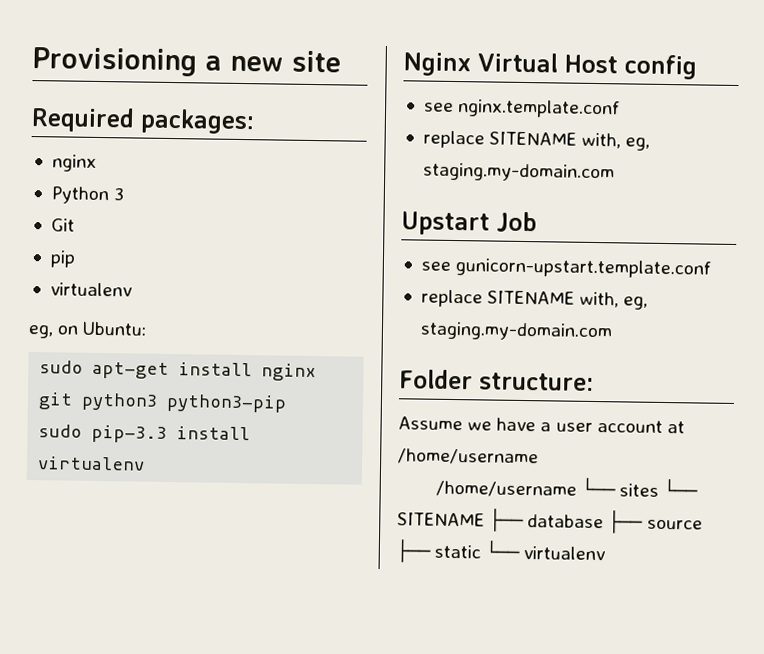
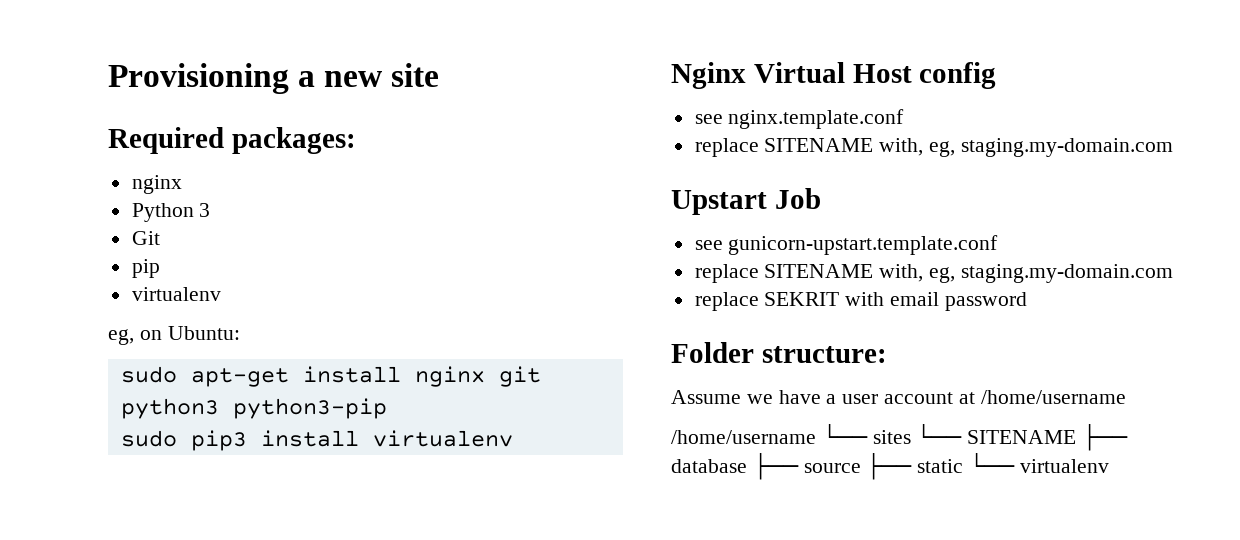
[91,424,168,443] pip-3.3 -> [190,430,247,451] pip3
(613, 331) none -> [694,292,1027,311] // replace SEKRIT with email password

